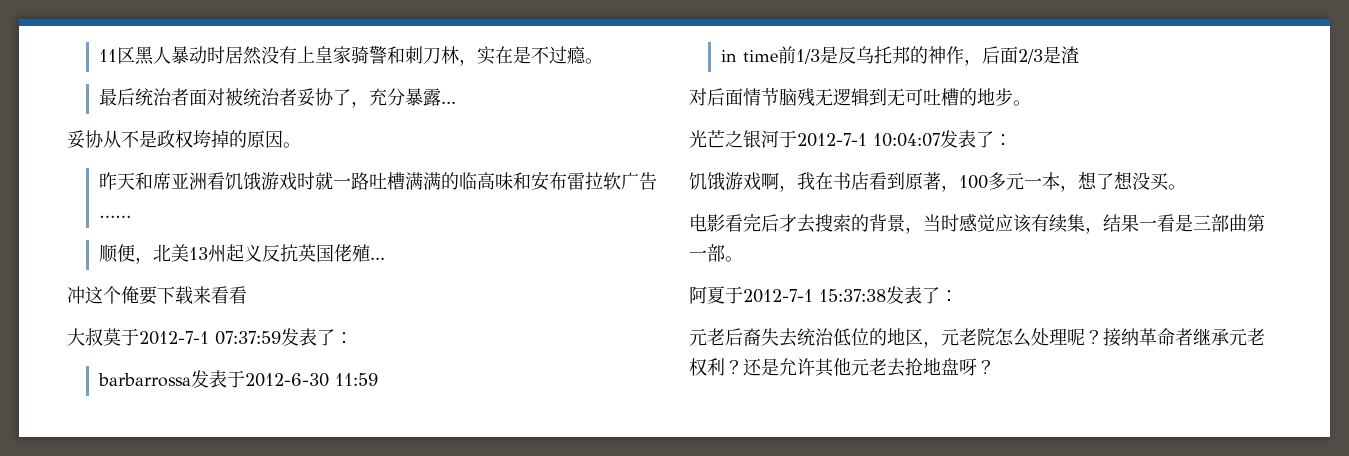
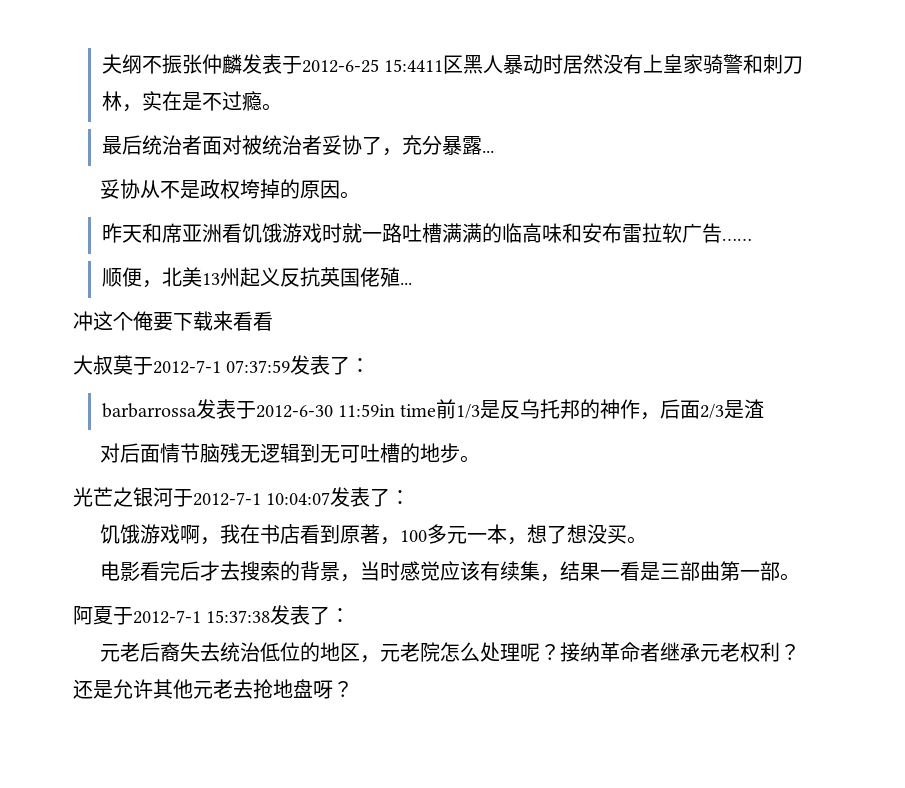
[98,49,117,62] 11 -> [101,54,444,74] 夫纲不振张仲麟发表于2012-6-25 15:4411
[334,373,378,386] [720,50,737,62] 11:59 // in -> [338,404,396,417] 11:59in

